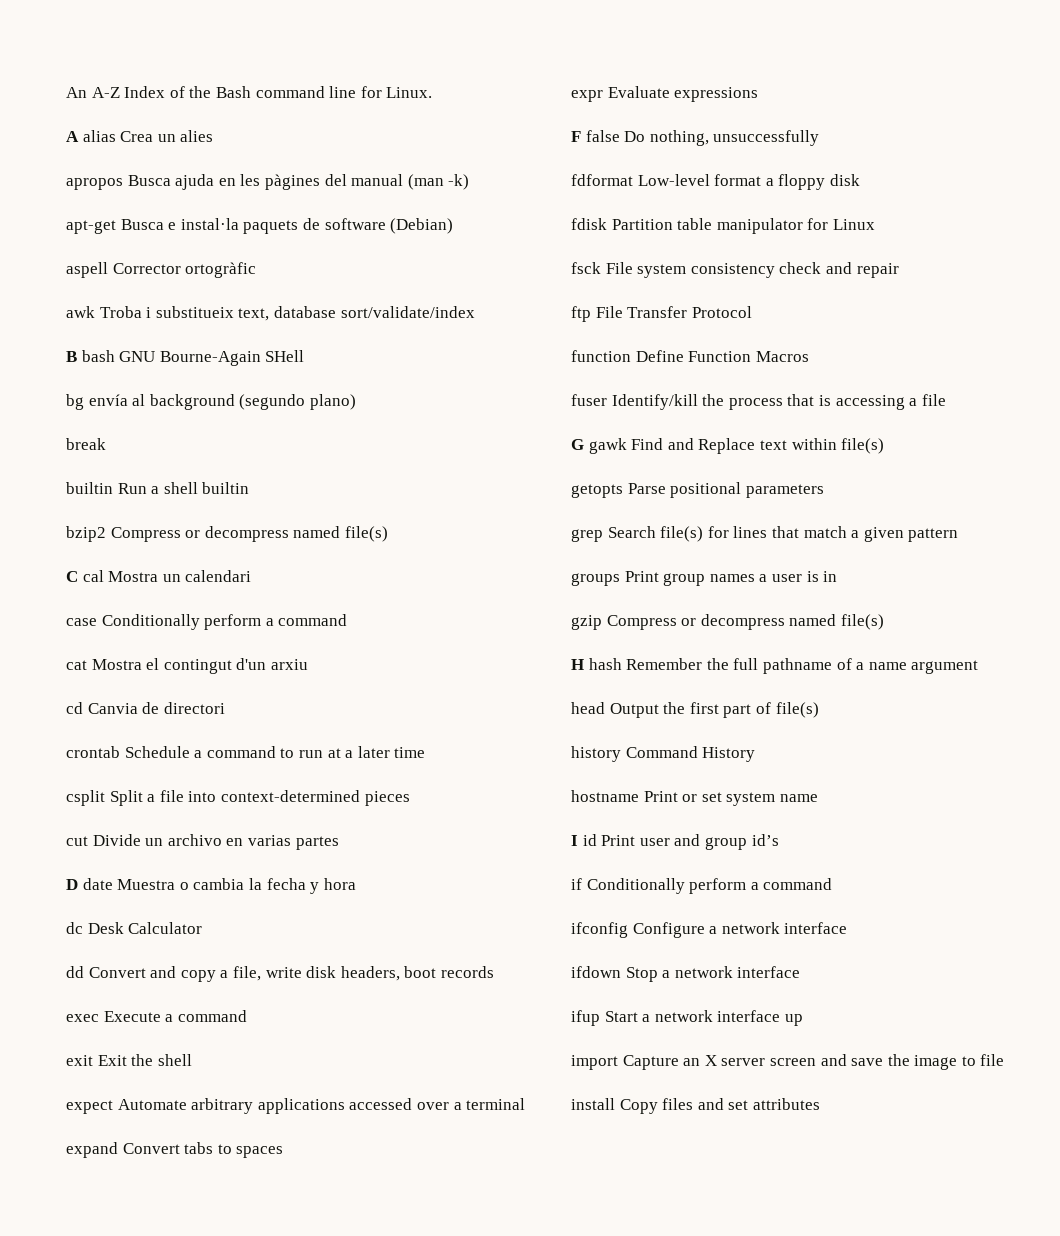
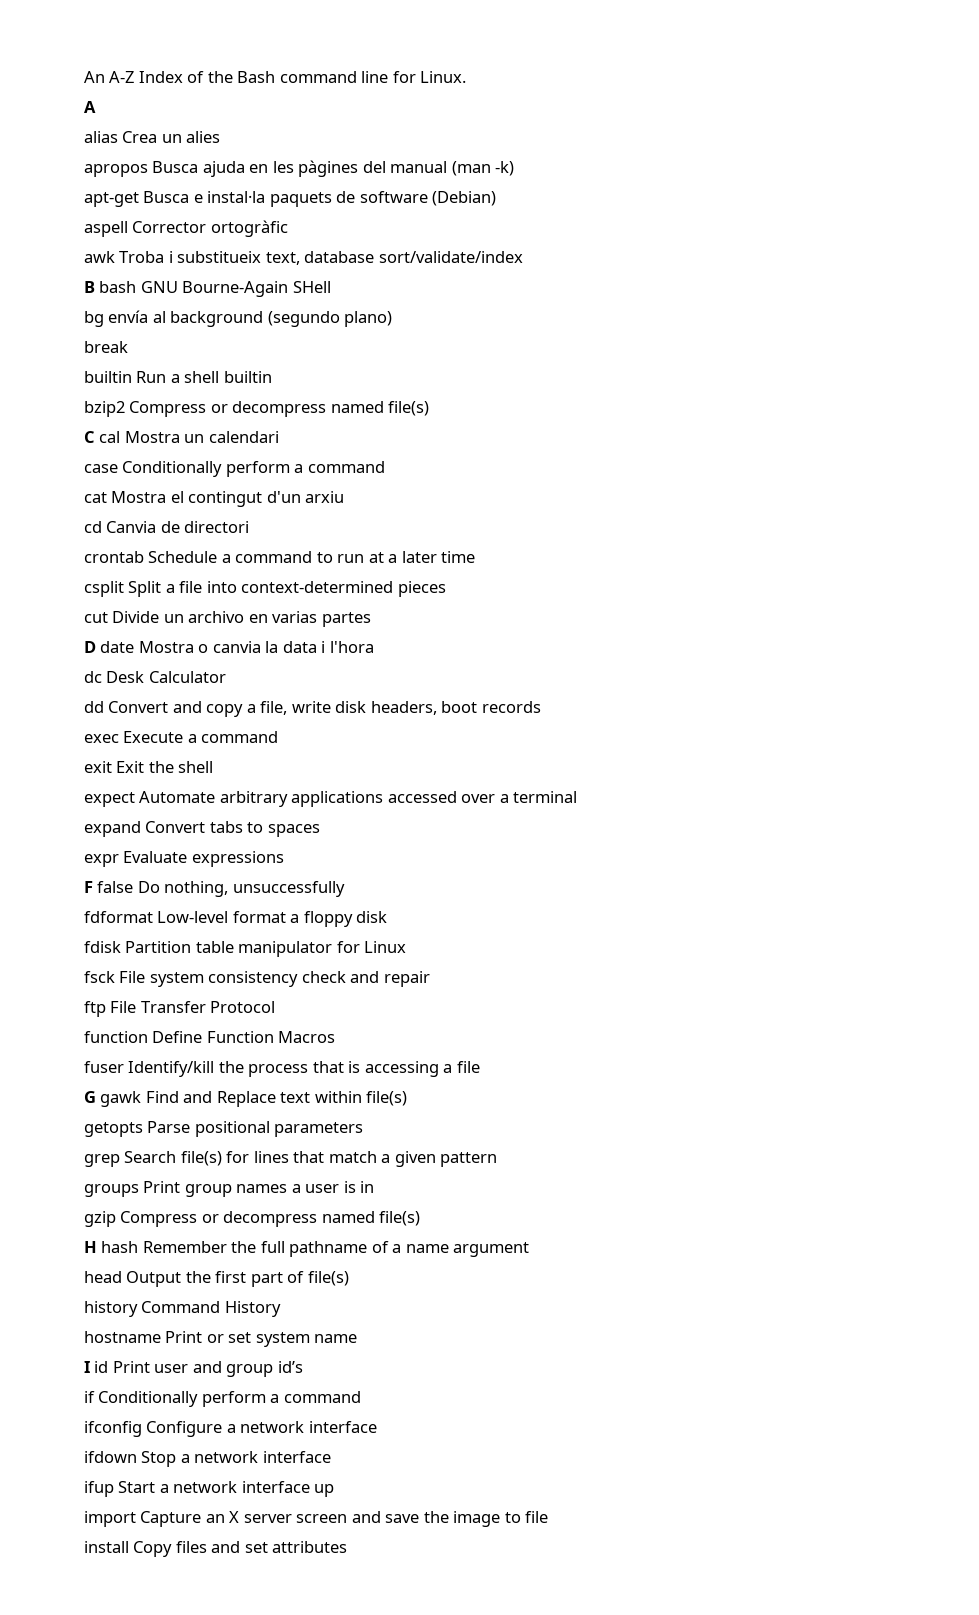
(79, 136) none -> (96, 107) //
[117,878,356,894] Muestra o cambia la fecha y hora -> [138,641,374,653] Mostra o canvia la data i l'hora

